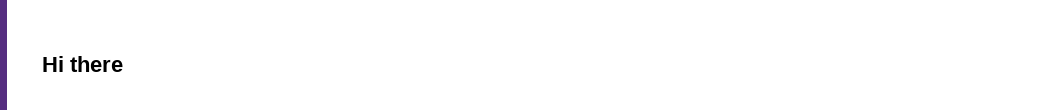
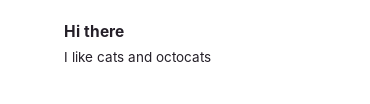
(123, 64) none -> [64,51,211,63] // I like cats and octocats

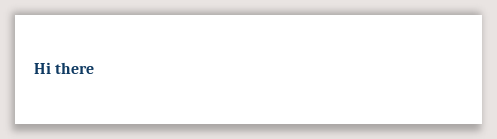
[64,51,211,63] // I like cats and octocats -> (95, 68) none

